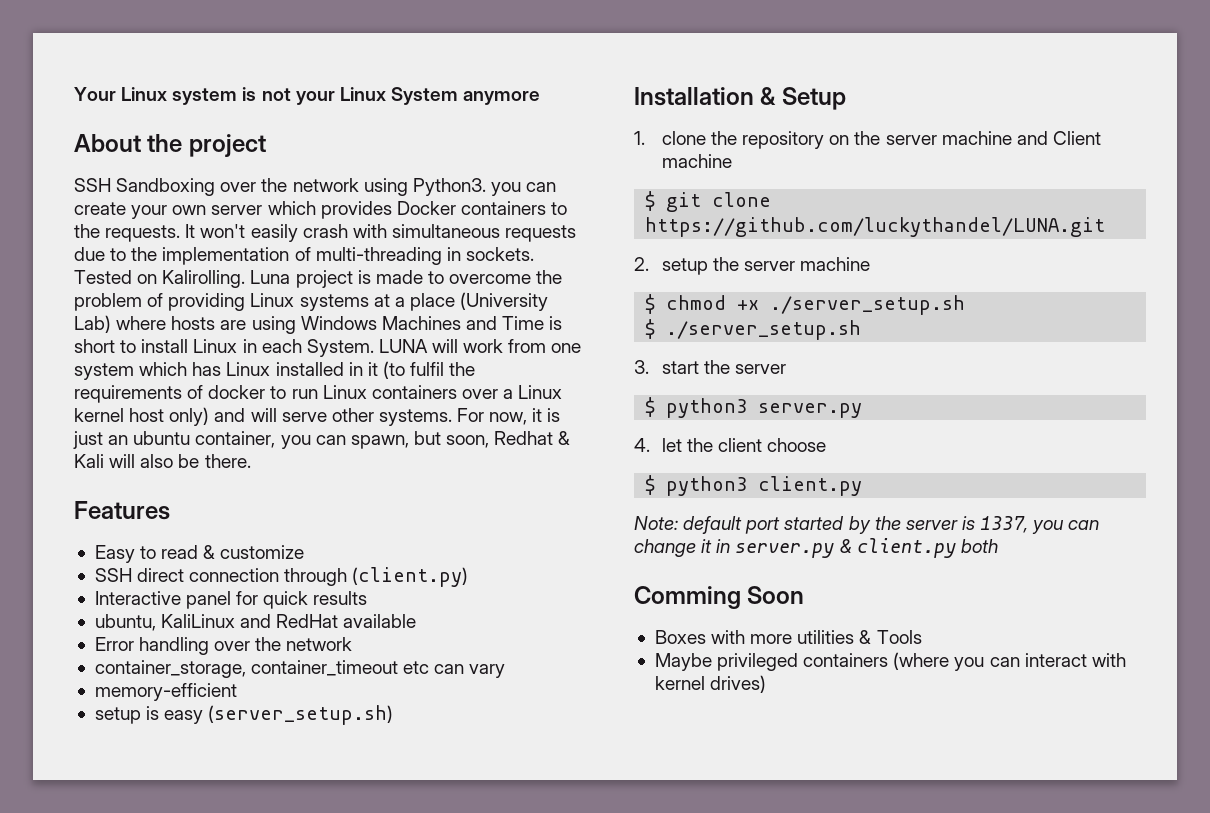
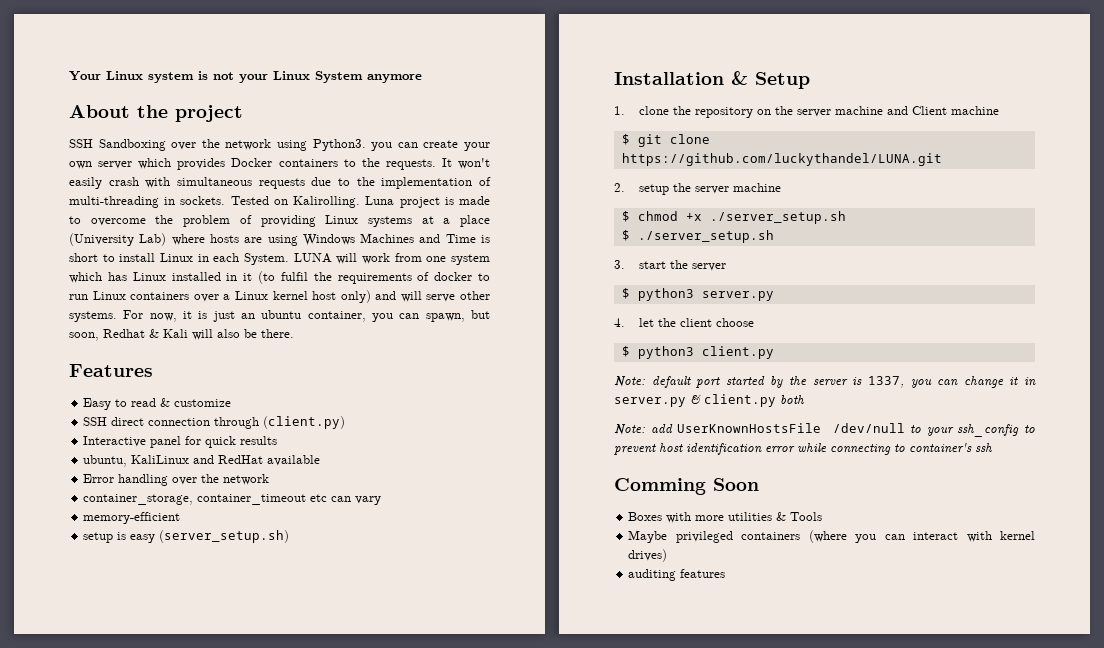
(998, 546) none -> [614,423,1035,437] [614,443,992,455] // Note: add UserKnownHostsFile /dev/null to your ssh_config to prevent host identification error while connecting to container's ssh
(767, 684) none -> [628,569,726,581] // auditing features

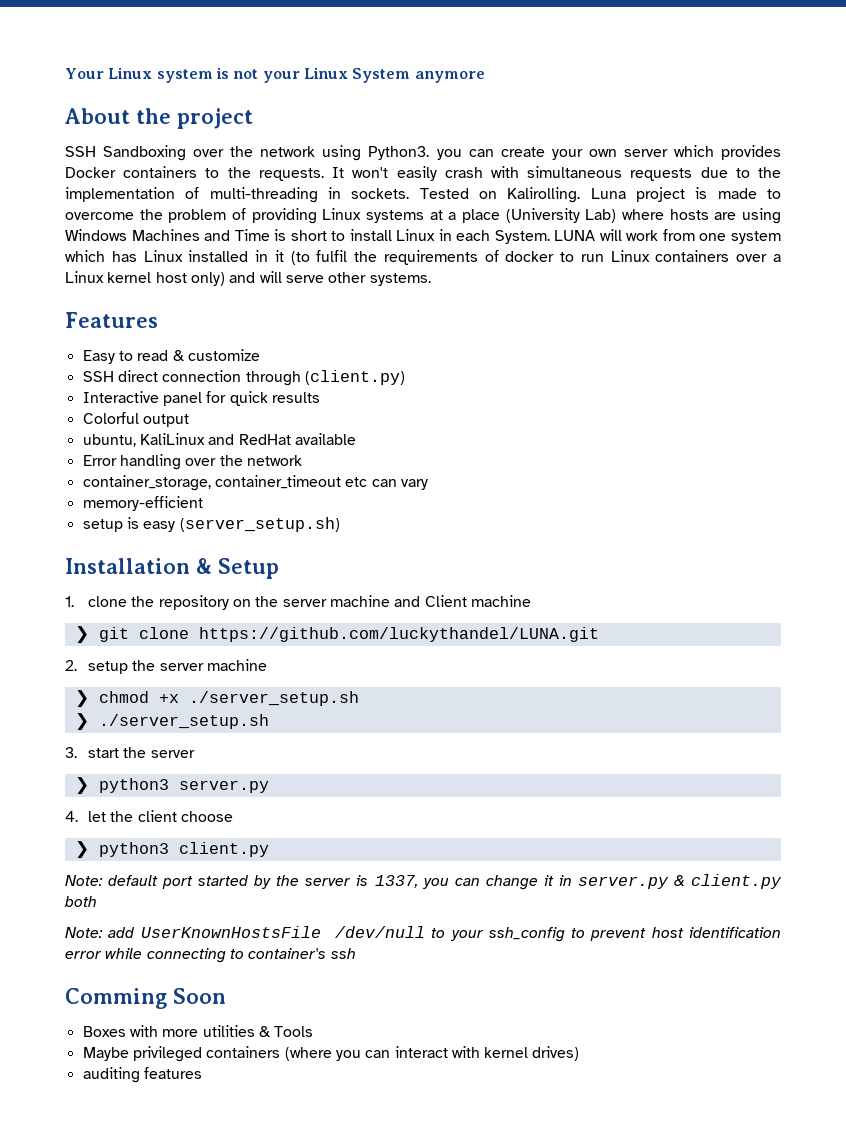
[123,310,490,322] [69,329,294,341] For now, it is just an ubuntu container, you can spawn, but soon, Redhat & Kali will also be there. -> (431, 279) none
(278, 440) none -> [82,412,189,427] // Colorful output
[621,134,630,145] $ -> [74,626,89,644] ❯
[621,211,630,222] $ -> [74,690,89,708] ❯
[621,230,630,241] $ -> [74,713,89,731] ❯
[621,288,630,299] $ -> [74,777,89,795] ❯
[621,346,630,357] $ -> [74,841,89,859] ❯

